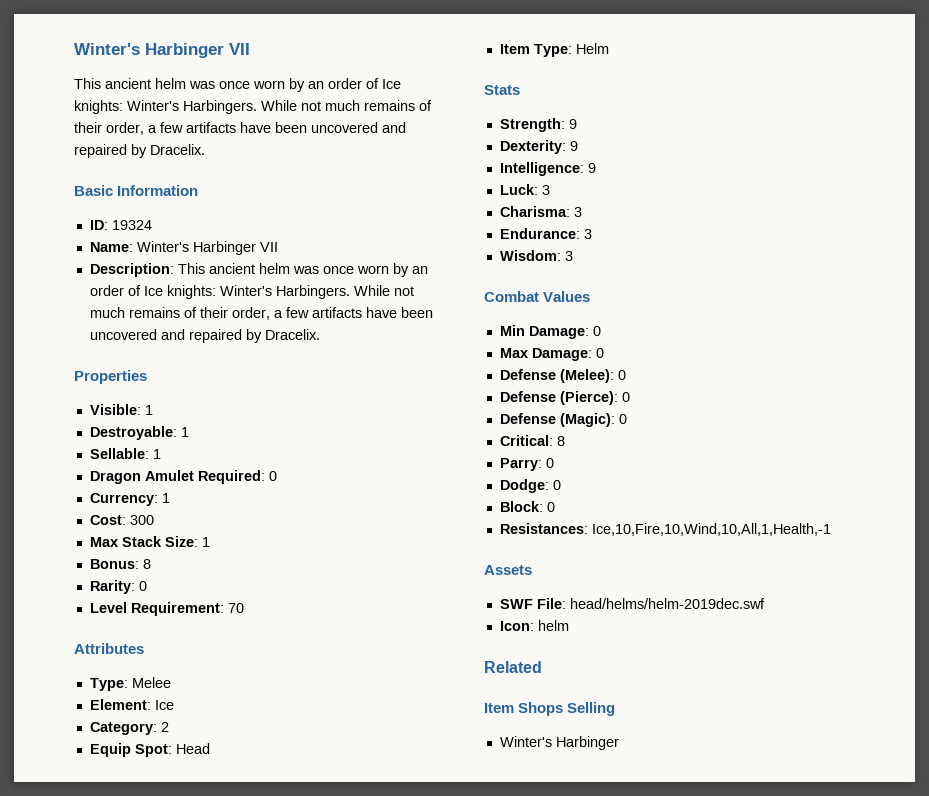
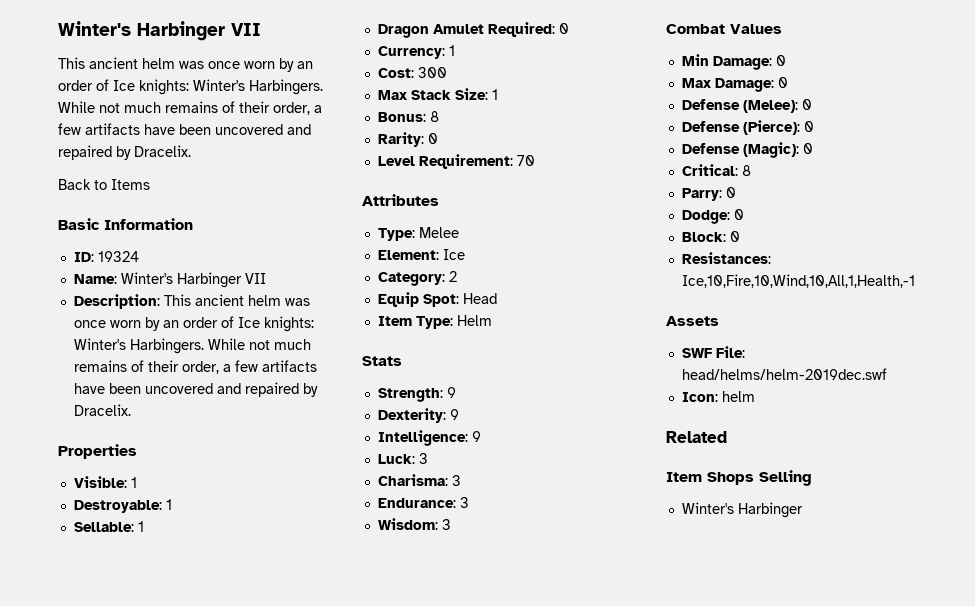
(205, 149) none -> [58,179,150,190] // Back to Items

